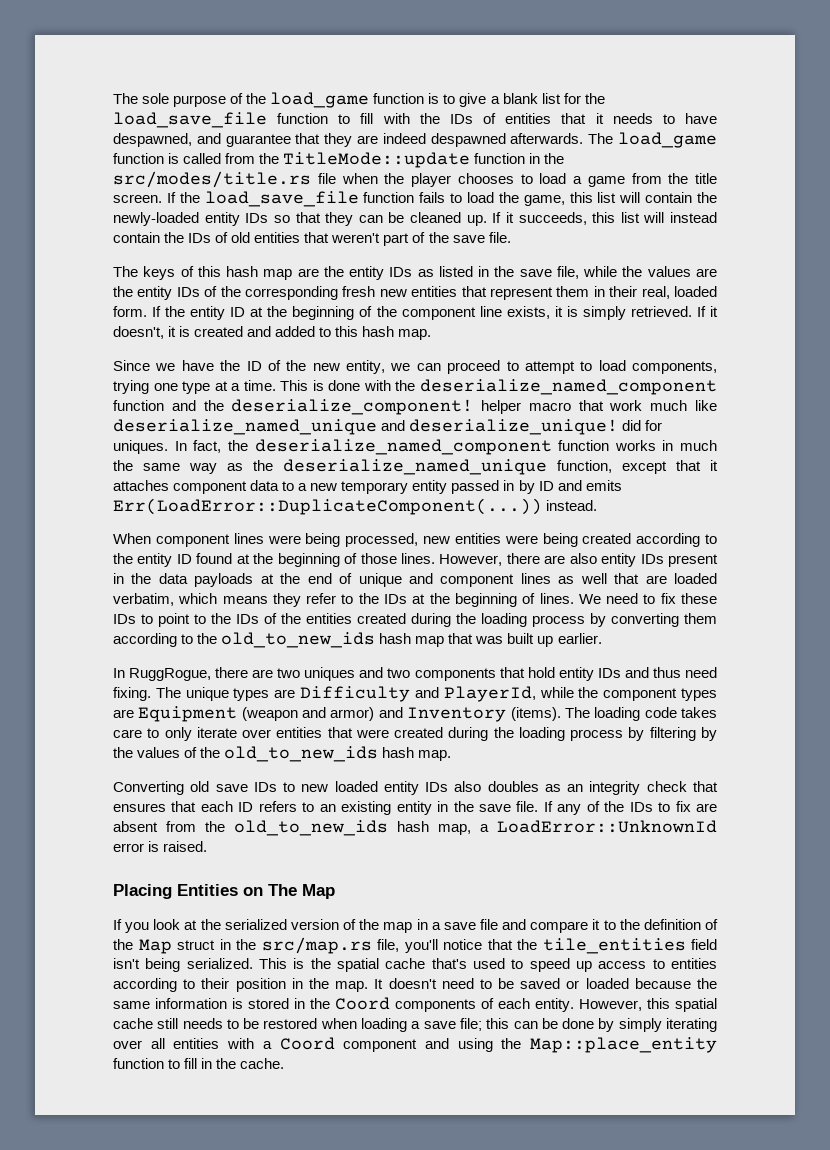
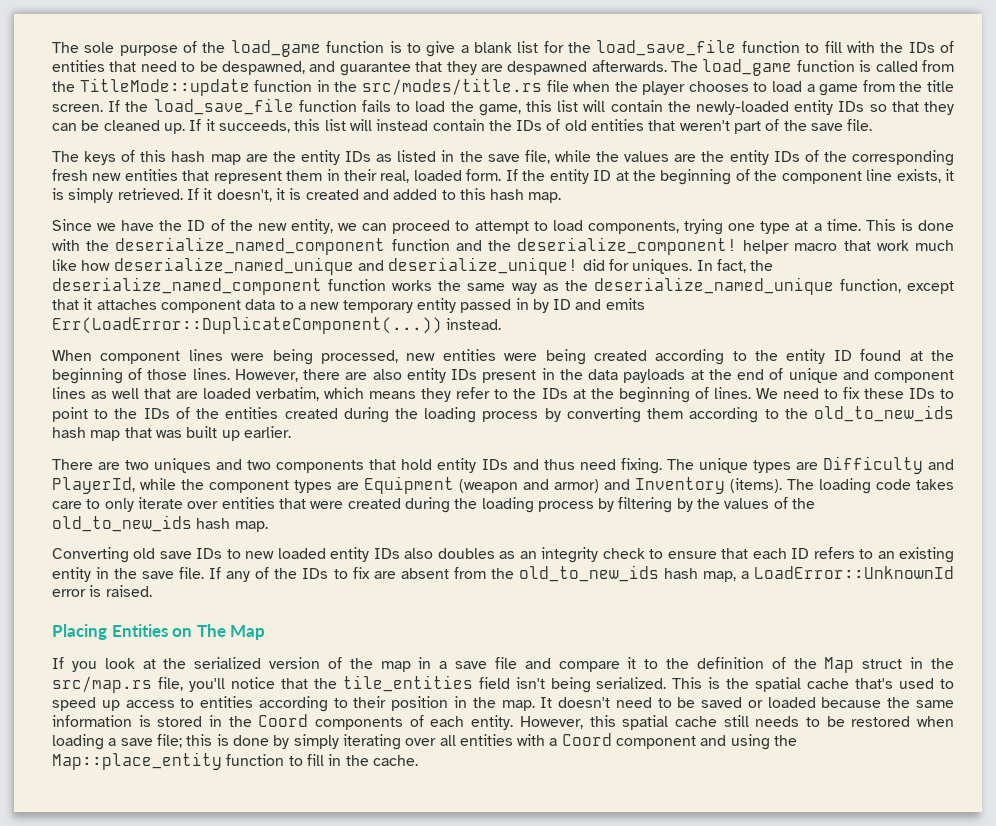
[595,113,717,124] it needs to have -> [140,61,218,72] need to be
[382,133,426,144] indeed -> (503, 68) none
(717, 405) none -> [81,260,111,271] how
[662,440,717,451] in much -> (433, 285) none
[113,667,249,681] In RuggRogue, there -> [52,459,93,470] There
[692,781,718,792] [113,803,166,812] that ensures -> [649,549,717,559] to ensure
[513,1018,558,1029] can be -> [216,734,229,746] is

